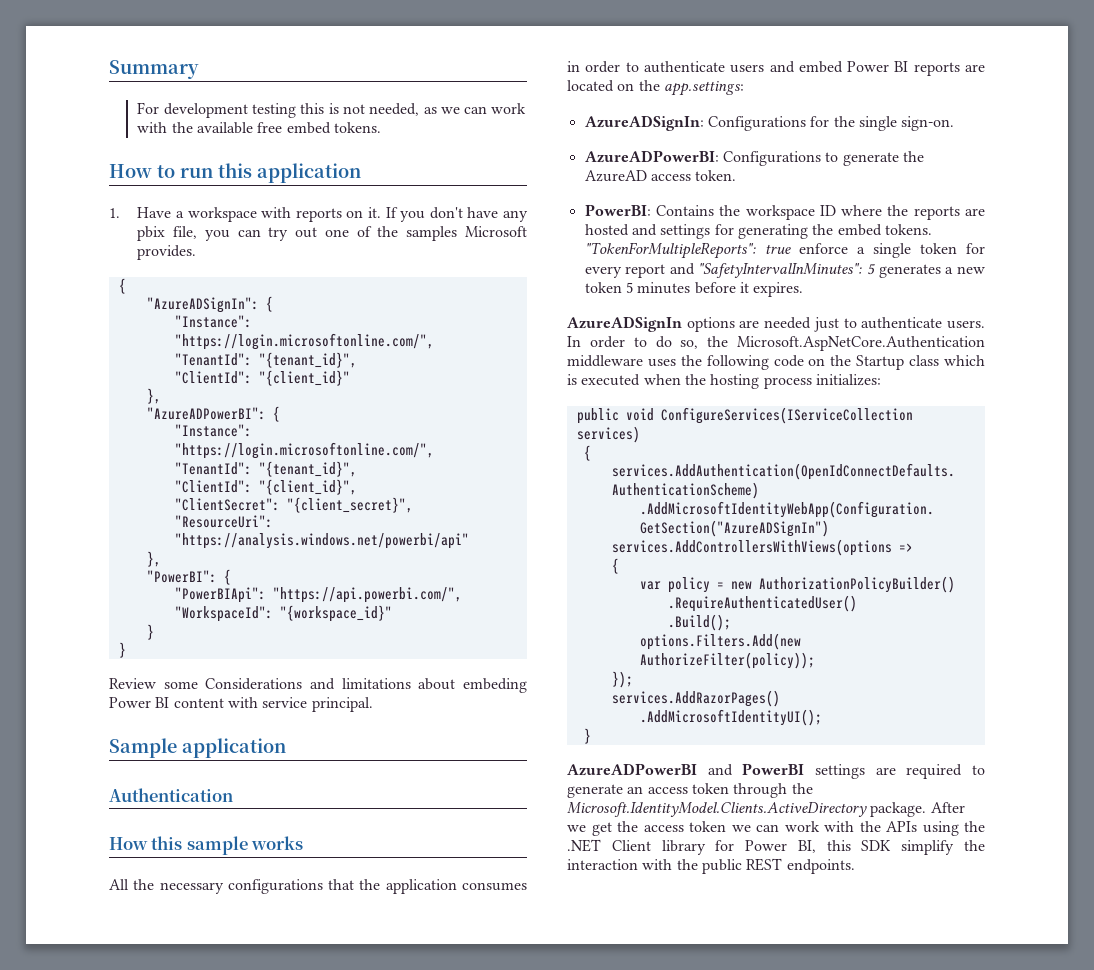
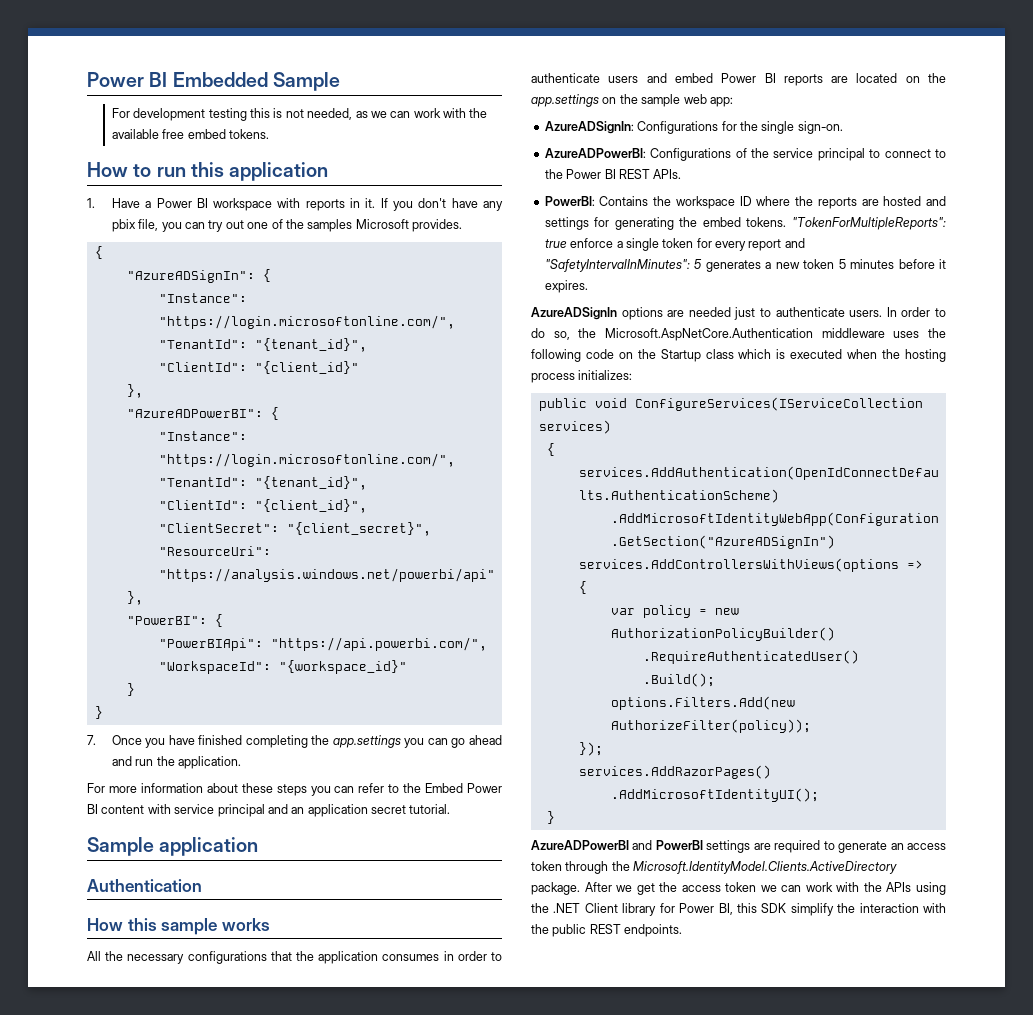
[109,60,199,79] Summary -> [87,72,340,91] Power BI Embedded Sample
(184, 214) none -> [156,198,208,208] Power BI
[346,210,364,218] on -> [350,198,361,208] in
[109,678,528,693] Review some Considerations and limitations about embeding -> [87,735,502,748] [111,756,242,769] [87,783,464,796] 7. Once you have finished completing the app.settings you can go ahead and run the application. // For more information about these steps you can refer to the Embed
[311,697,373,712] principal. -> [217,804,451,817] principal and an application secret tutorial.
[663,81,744,96] app.settings: -> [531,94,733,107] app.settings on the sample web app:
[825,151,924,166] [584,170,737,182] to generate the AzureAD access token. -> [735,148,946,161] [544,169,682,179] of the service principal to connect to the Power BI REST APIs.

